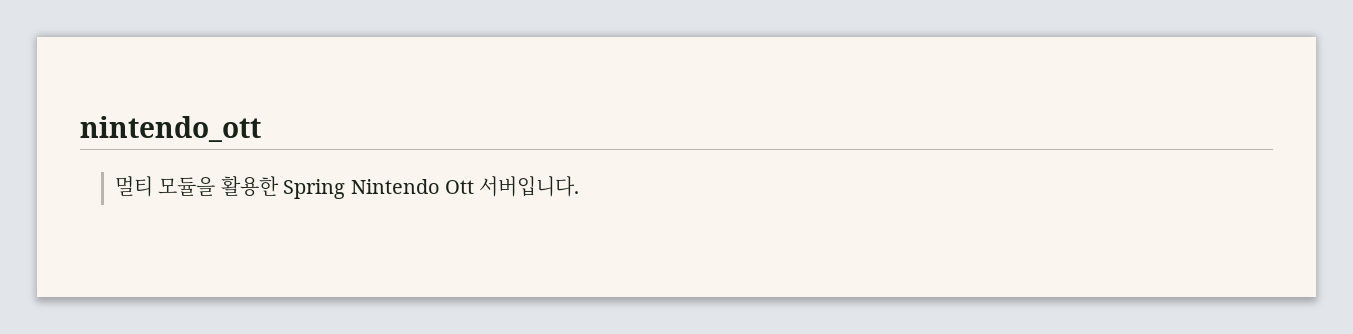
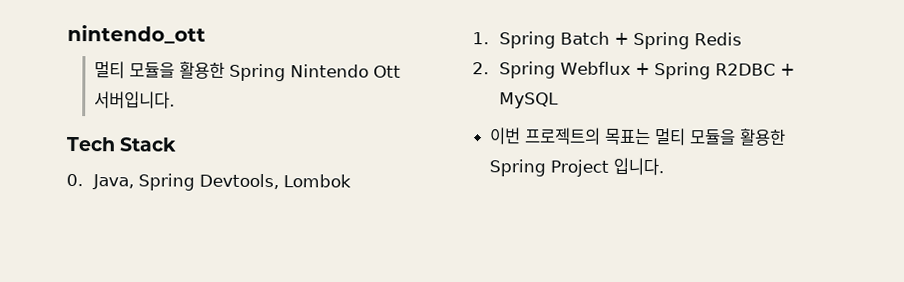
(580, 186) none -> [66,136,178,152] [66,173,351,191] [472,31,742,50] [472,61,795,80] [498,92,559,109] [489,127,787,146] [489,157,665,177] // Tech Stack // 0. Java, Spring Devtools, Lombok // 1. Spring Batch + Spring Redis // 2. Spring Webflux + Spring R2DBC + MySQL // 이번 프로젝트의 목표는 멀티 모듈을 활용한 Spring Project 입니다.

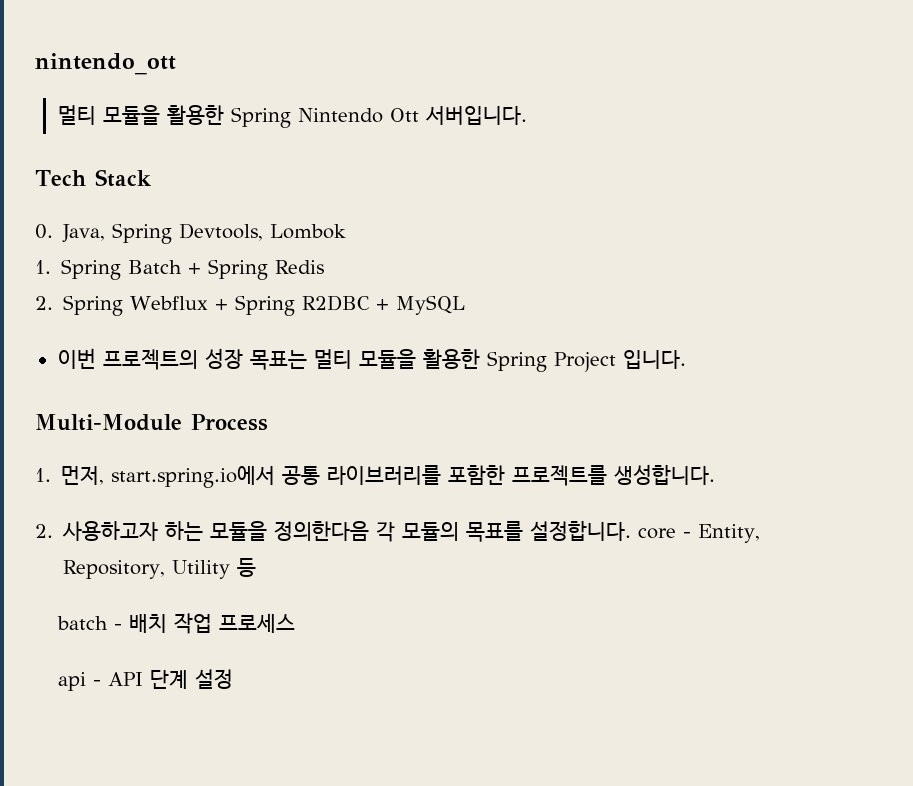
(602, 136) none -> [204,348,243,369] 성장
(665, 166) none -> [35,414,268,431] [35,464,716,488] [35,520,761,543] [63,558,257,579] [56,613,295,634] [57,669,233,691] // Multi-Module Process // 1. 먼저, start.spring.io에서 공통 라이브러리를 포함한 프로젝트를 생성합니다. // 2. 사용하고자 하는 모듈을 정의한다음 각 모듈의 목표를 설정합니다. core - Entity, Repository, Utility 등 // batch - 배치 작업 프로세스 // api - API 단계 설정

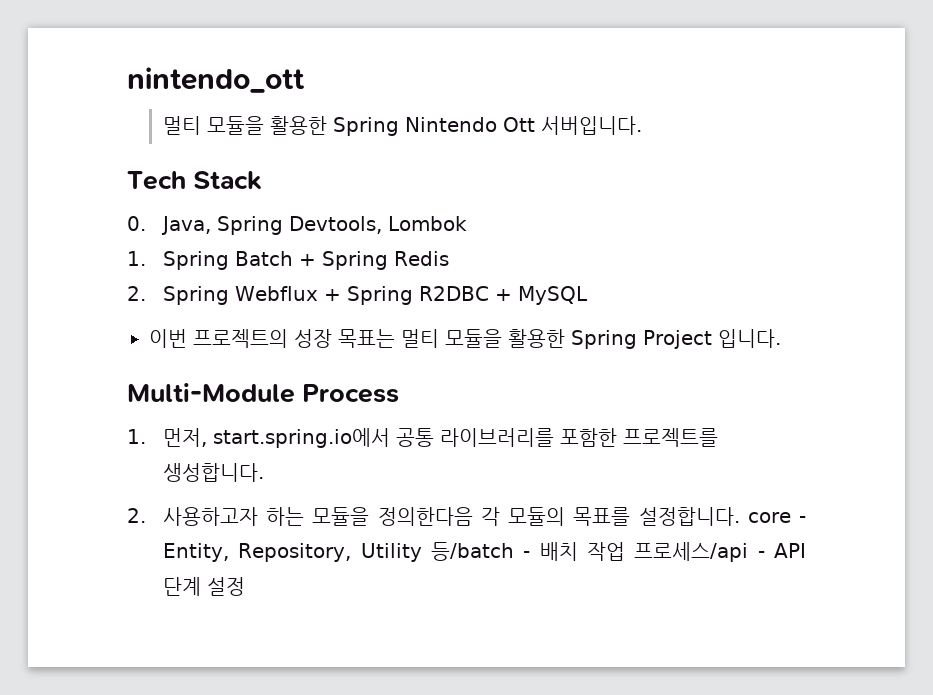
[237,558,257,577] [56,616,108,630] 등 // batch -> [430,542,514,561] 등/batch
[218,613,295,633] [57,672,86,691] 프로세스 // api -> [634,542,749,562] 프로세스/api

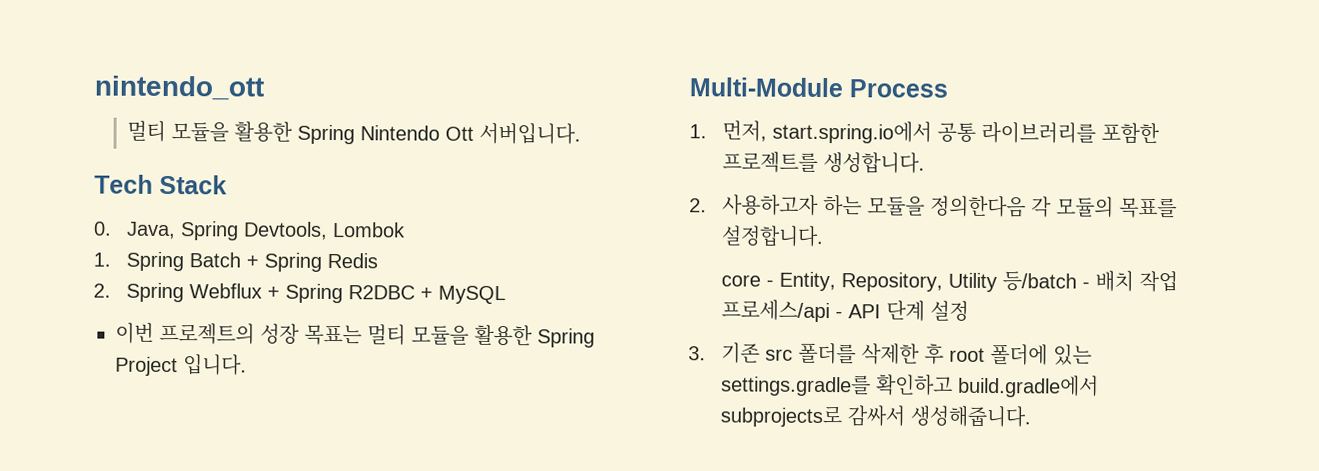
(740, 516) none -> (825, 236) //
(245, 586) none -> [688,342,1093,366] [721,374,1100,398] [720,405,1032,428] // 3. 기존 src 폴더를 삭제한 후 root 폴더에 있는 settings.gradle를 확인하고 build.gradle에서 subprojects로 감싸서 생성해줍니다.

